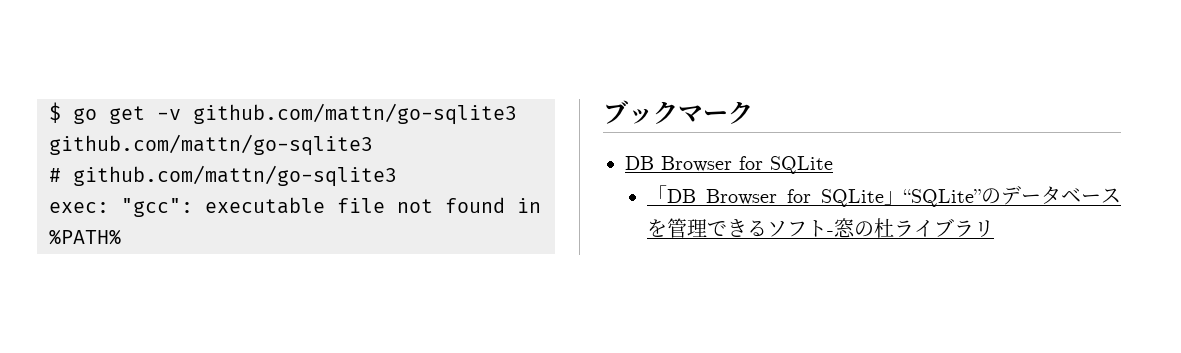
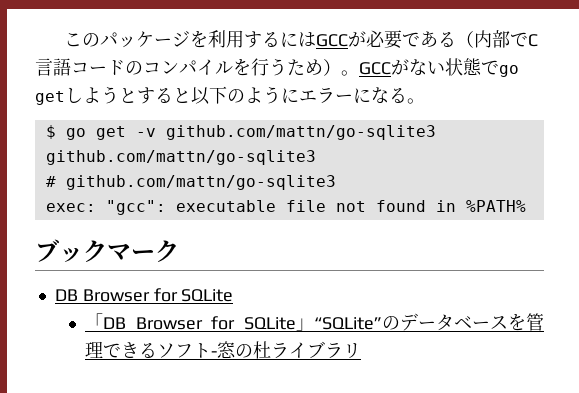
(49, 112) none -> [64,30,539,49] [35,58,519,77] [35,86,425,105] このパッケージを利用するにはGCCが必要である（内部でC言語コードのコンパイルを行うため）。GCCがない状態でgo getしようとすると以下のようにエラーになる。 //

